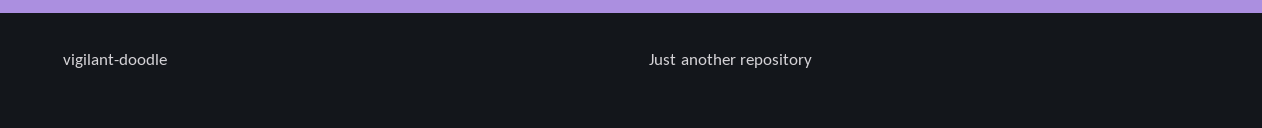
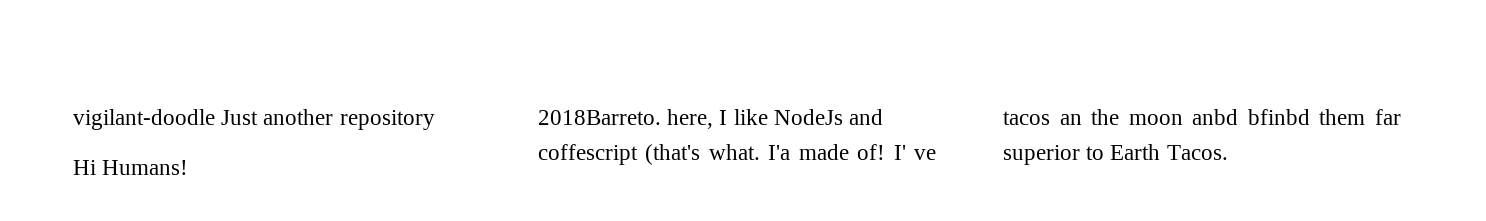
(167, 61) // -> (215, 119) none
(813, 61) none -> [73,160,189,175] [538,109,884,129] [538,144,936,165] [1003,109,1401,125] [1003,144,1228,165] // Hi Humans! // 2018Barreto. here, I like NodeJs and coffescript (that's what. I'a made of! I' ve tacos an the moon anbd bfinbd them far superior to Earth Tacos.

